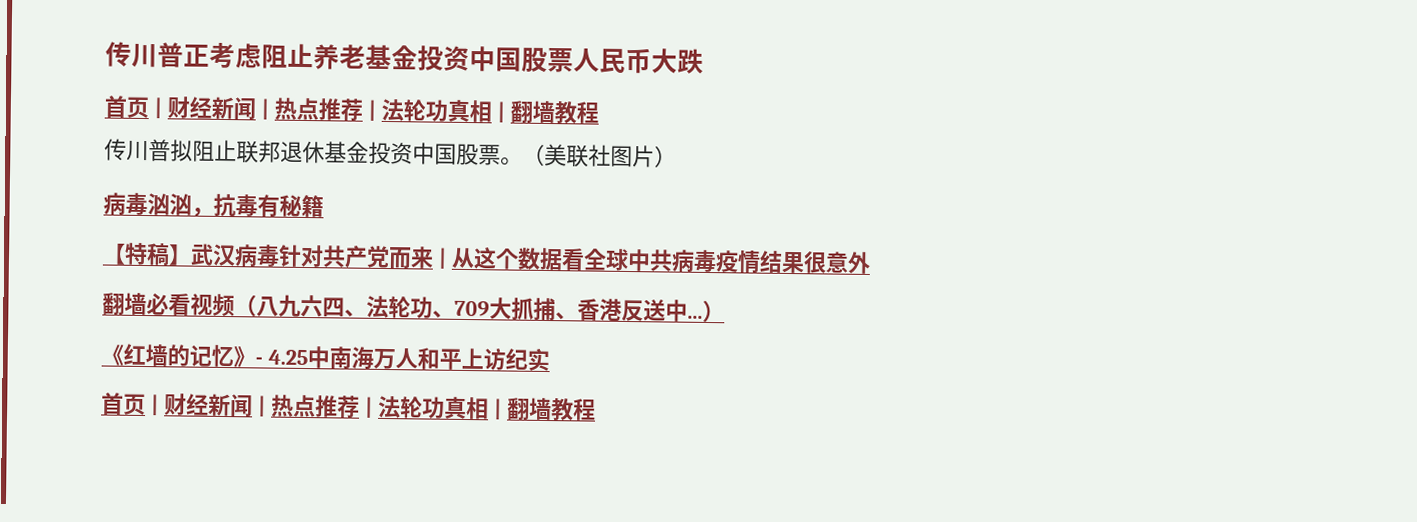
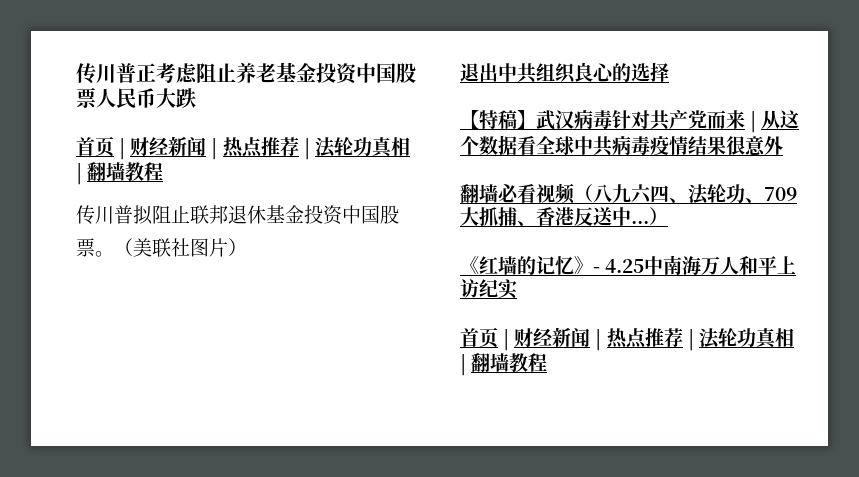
[103,192,324,218] 病毒汹汹，抗毒有秘籍 -> [460,62,669,84] 退出中共组织良心的选择

